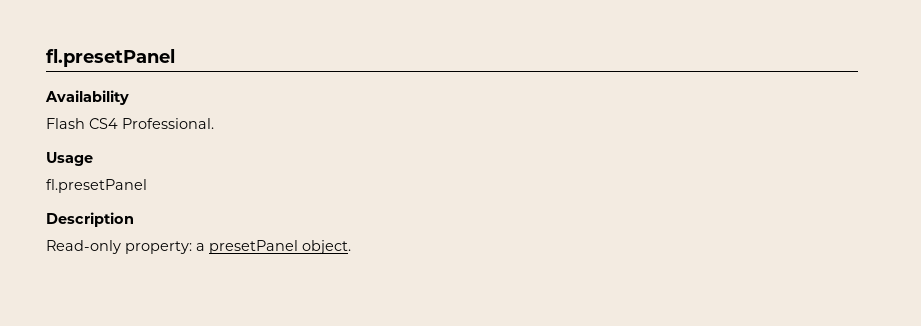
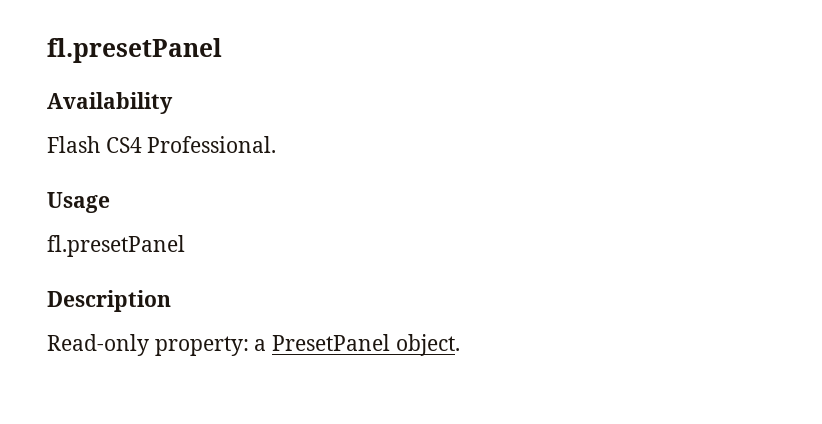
[209,240,298,254] presetPanel -> [272,334,391,351] PresetPanel

